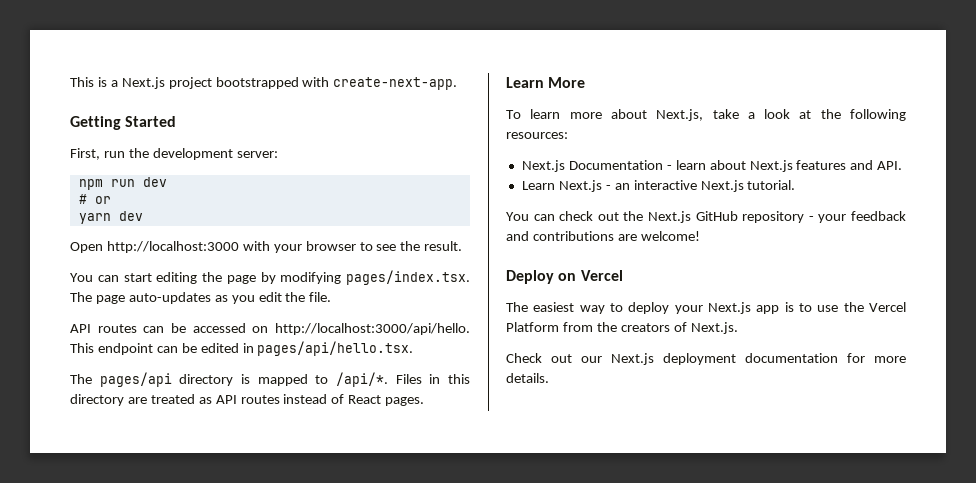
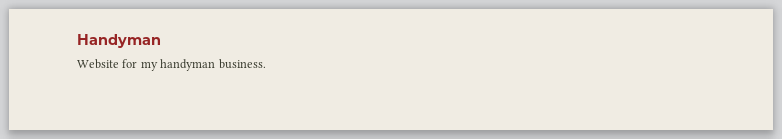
[70,77,458,90] [70,116,177,130] [70,148,278,160] [78,177,167,190] [78,194,111,204] [78,211,143,224] [70,241,463,253] [70,270,470,285] [70,292,332,304] [70,323,470,335] [70,341,414,356] [70,372,470,387] [70,394,425,406] [506,77,586,88] [506,109,906,121] [506,132,568,139] [521,160,903,172] [521,180,796,192] [506,211,907,223] [506,231,700,241] [506,270,623,284] [506,302,906,314] [506,322,738,334] [506,353,906,365] [506,373,549,383] This is a Next.js project bootstrapped with create-next-app. // Getting Started // First, run the development server: // npm run dev // # or // yarn dev // Open http://localhost:3000 with your browser to see the result. // You can start editing the page by modifying pages/index.tsx. The page auto-updates as you edit the file. // API routes can be accessed on http://localhost:3000/api/hello. This endpoint can be edited in pages/api/hello.tsx. // The pages/api directory is mapped to /api/*. Files in this directory are treated as API routes instead of React pages. // Learn More // To learn more about Next.js, take a look at the following resources: // Next.js Documentation - learn about Next.js features and API. // Learn Next.js - an interactive Next.js tutorial. // You can check out the Next.js GitHub repository - your feedback and contributions are welcome! // Deploy on Vercel // The easiest way to deploy your Next.js app is to use the Vercel Platform from the creators of Next.js. // Check out our Next.js deployment documentation for more details. -> [77,34,161,48] [77,59,266,71] Handyman // Website for my handyman business.

